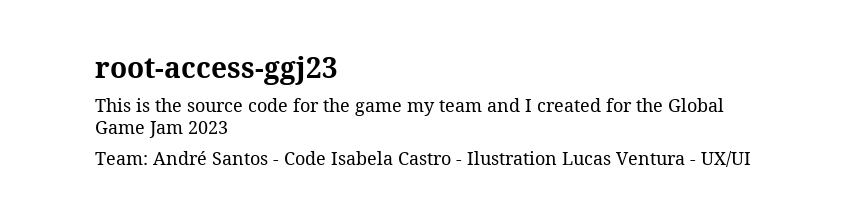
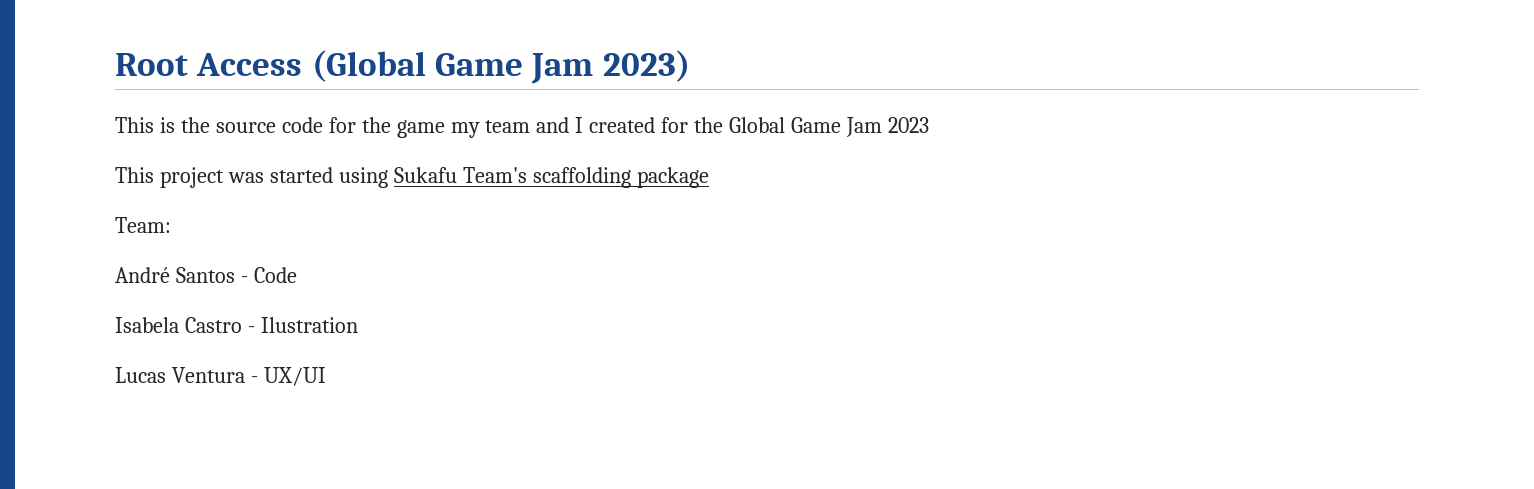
[95,56,338,85] root-access-ggj23 -> [115,50,690,84] Root Access (Global Game Jam 2023)
(228, 127) none -> [115,167,709,188] // This project was started using Sukafu Team's scaffolding package
(148, 158) none -> (171, 225) //
(326, 158) none -> (297, 275) //
(557, 158) none -> (358, 325) //

